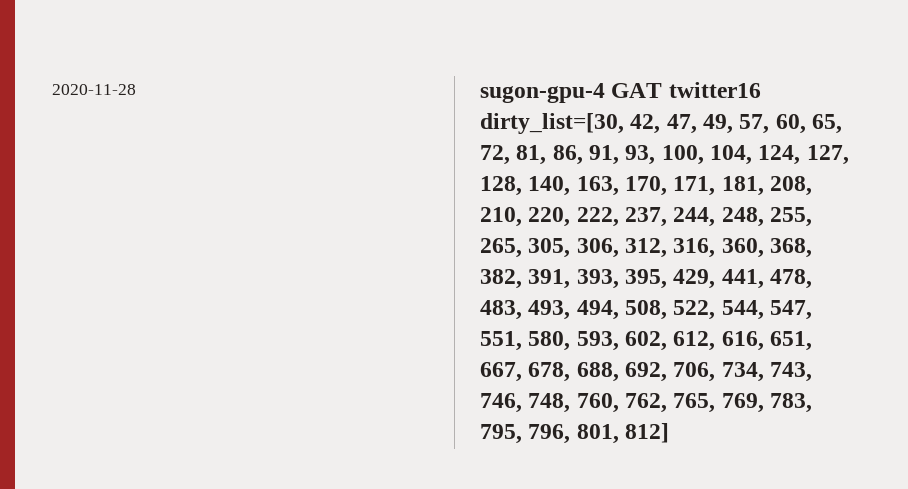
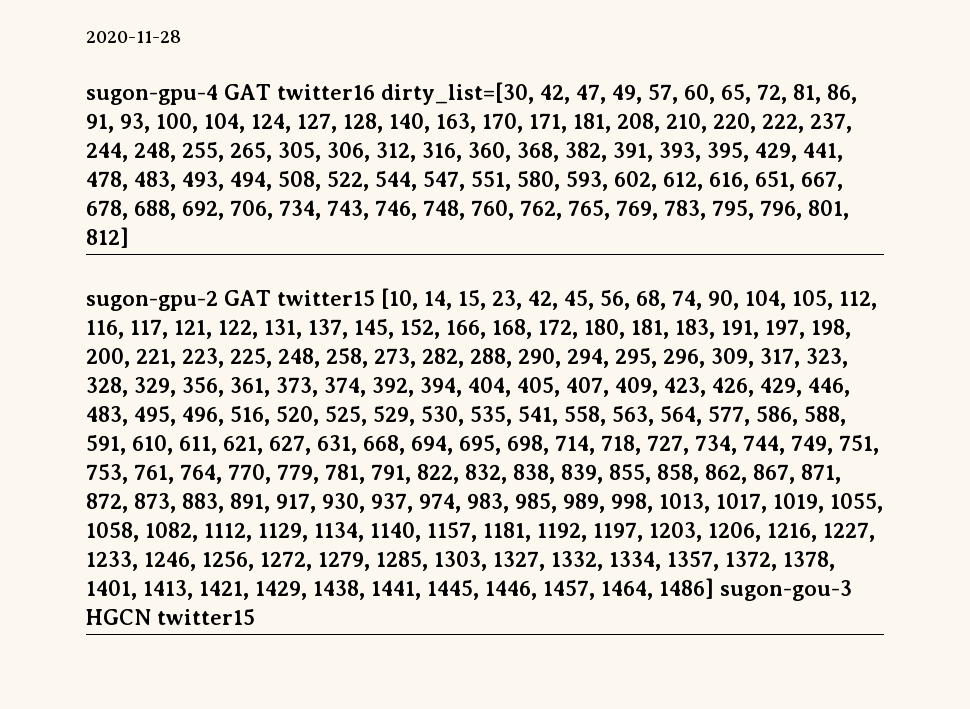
(670, 433) none -> [86,288,877,311] [86,319,851,339] [86,348,848,368] [86,377,850,397] [86,406,846,426] [86,435,879,455] [86,464,841,484] [86,493,883,513] [86,522,875,542] [86,551,835,571] [86,578,852,601] [86,609,255,625] // sugon-gpu-2 GAT twitter15 [10, 14, 15, 23, 42, 45, 56, 68, 74, 90, 104, 105, 112, 116, 117, 121, 122, 131, 137, 145, 152, 166, 168, 172, 180, 181, 183, 191, 197, 198, 200, 221, 223, 225, 248, 258, 273, 282, 288, 290, 294, 295, 296, 309, 317, 323, 328, 329, 356, 361, 373, 374, 392, 394, 404, 405, 407, 409, 423, 426, 429, 446, 483, 495, 496, 516, 520, 525, 529, 530, 535, 541, 558, 563, 564, 577, 586, 588, 591, 610, 611, 621, 627, 631, 668, 694, 695, 698, 714, 718, 727, 734, 744, 749, 751, 753, 761, 764, 770, 779, 781, 791, 822, 832, 838, 839, 855, 858, 862, 867, 871, 872, 873, 883, 891, 917, 930, 937, 974, 983, 985, 989, 998, 1013, 1017, 1019, 1055, 1058, 1082, 1112, 1129, 1134, 1140, 1157, 1181, 1192, 1197, 1203, 1206, 1216, 1227, 1233, 1246, 1256, 1272, 1279, 1285, 1303, 1327, 1332, 1334, 1357, 1372, 1378, 1401, 1413, 1421, 1429, 1438, 1441, 1445, 1446, 1457, 1464, 1486] sugon-gou-3 HGCN twitter15

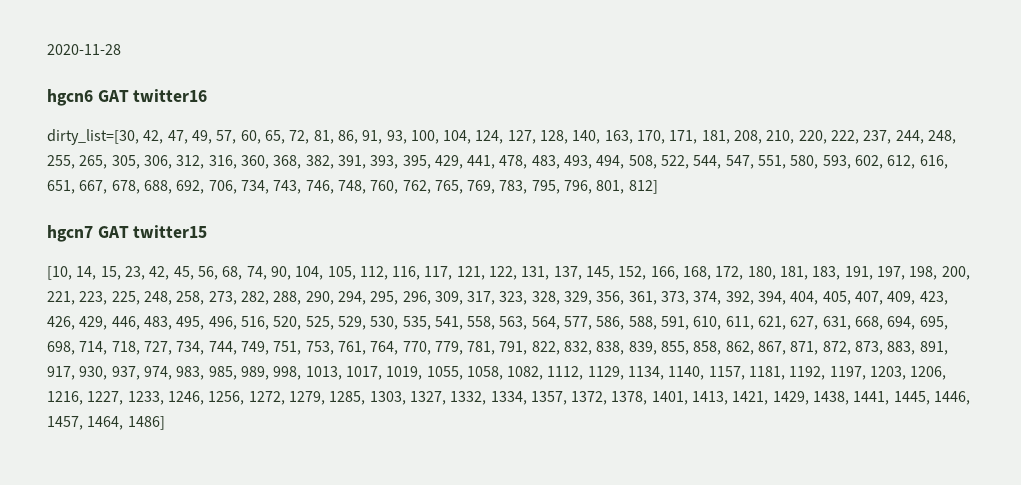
[86,84,218,105] sugon-gpu-4 -> [47,89,93,106] hgcn6
(375, 92) none -> (208, 95) //
[86,290,218,311] sugon-gpu-2 -> [47,225,93,242] hgcn7
(375, 298) none -> (208, 231) //
[720,580,852,601] [86,609,255,625] sugon-gou-3 HGCN twitter15 -> (165, 423) none

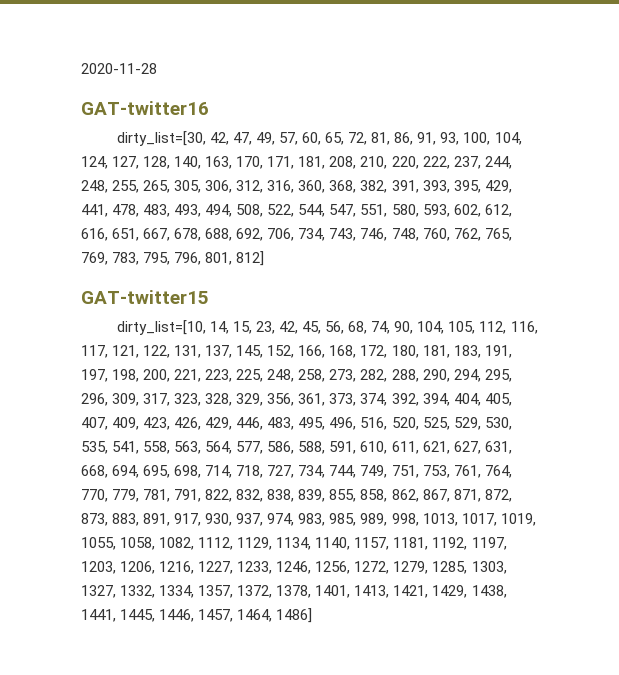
[47,89,208,106] hgcn6 GAT twitter16 -> [81,101,209,115] GAT-twitter16
[47,225,208,242] [47,266,72,280] hgcn7 GAT twitter15 // [10, -> [81,290,209,304] [116,320,206,335] GAT-twitter15 // dirty_list=[10,

